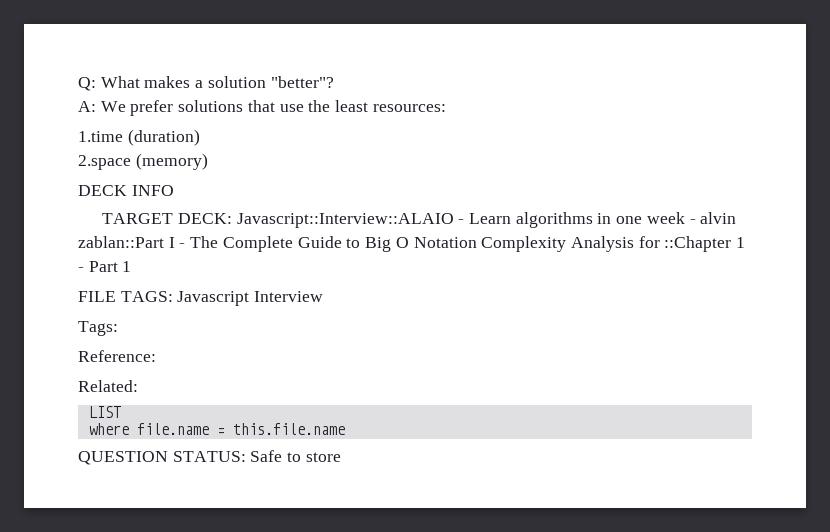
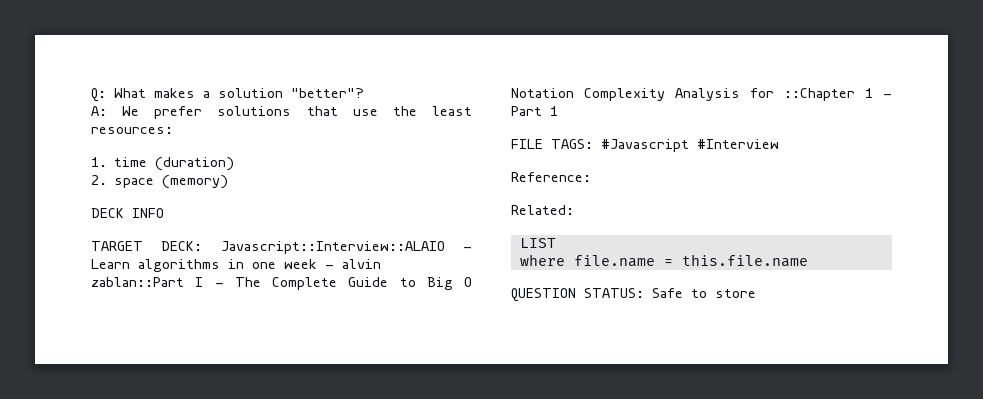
[78,131,123,142] 1.time -> [91,157,148,167] 1. time
[78,155,131,170] 2.space -> [91,175,155,188] 2. space
[177,291,324,306] [78,321,118,336] Javascript Interview // Tags: -> [601,139,779,152] #Javascript #Interview

